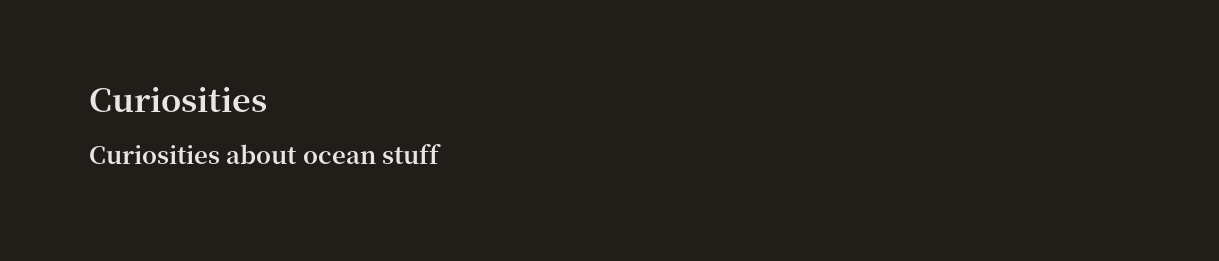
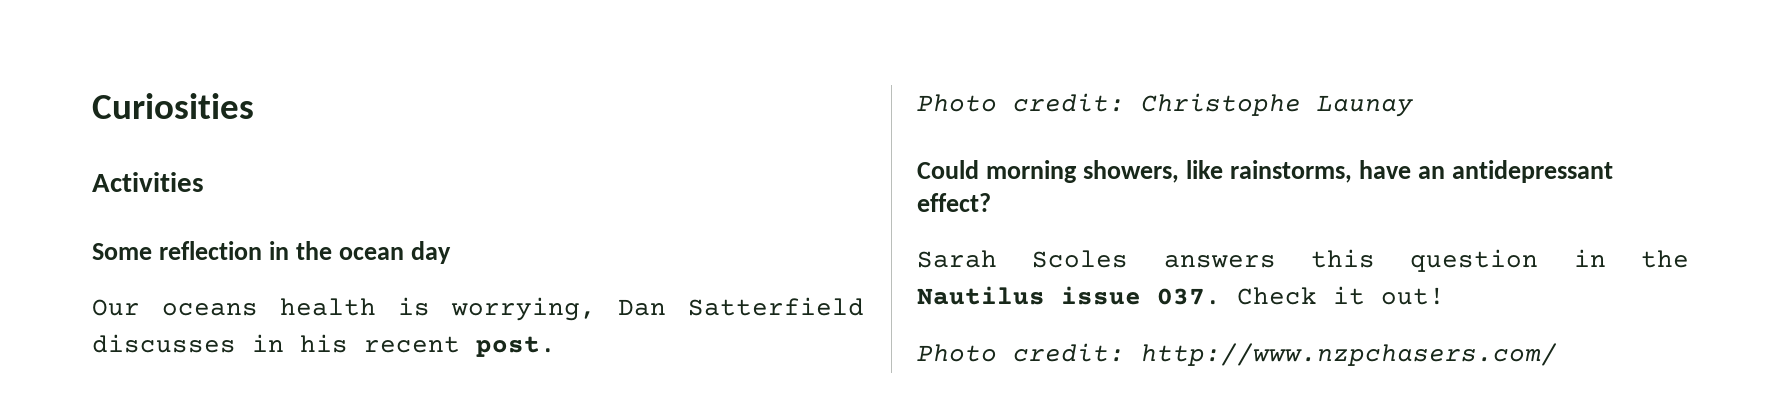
[89,143,442,164] Curiosities about ocean stuff -> [92,172,204,192] [92,241,452,264] [92,297,864,321] [92,334,556,357] [917,93,1414,117] [917,160,1614,183] [917,193,991,212] [917,249,1689,272] [917,286,1445,305] [917,343,1557,366] Activities // Some reflection in the ocean day // Our oceans health is worrying, Dan Satterfield discusses in his recent post. // Photo credit: Christophe Launay // Could morning showers, like rainstorms, have an antidepressant effect? // Sarah Scoles answers this question in the Nautilus issue 037. Check it out! // Photo credit: http://www.nzpchasers.com/

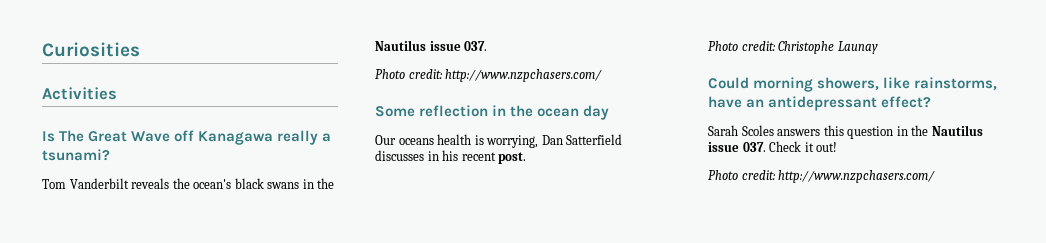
(204, 182) none -> [42,130,332,145] [42,149,110,161] [42,178,335,189] [375,40,488,51] [375,69,603,82] // Is The Great Wave off Kanagawa really a tsunami? // Tom Vanderbilt reveals the ocean's black swans in the Nautilus issue 037. // Photo credit: http://www.nzpchasers.com/

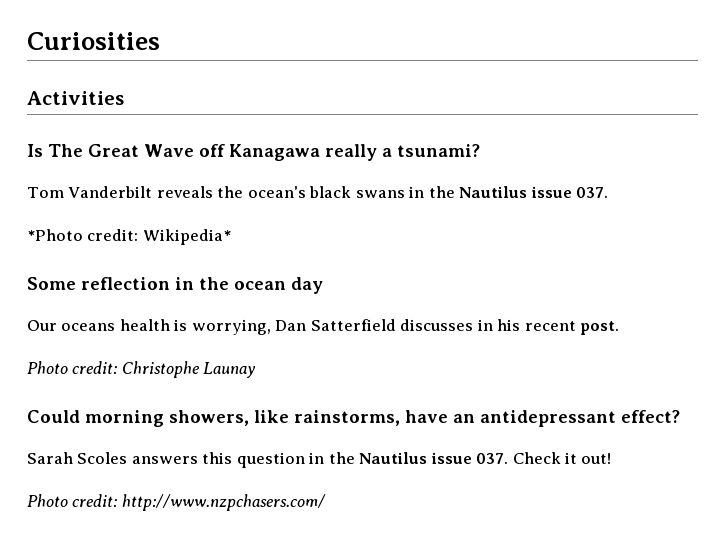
[375,69,603,82] Photo credit: http://www.nzpchasers.com/ -> [27,229,231,245] *Photo credit: Wikipedia*

